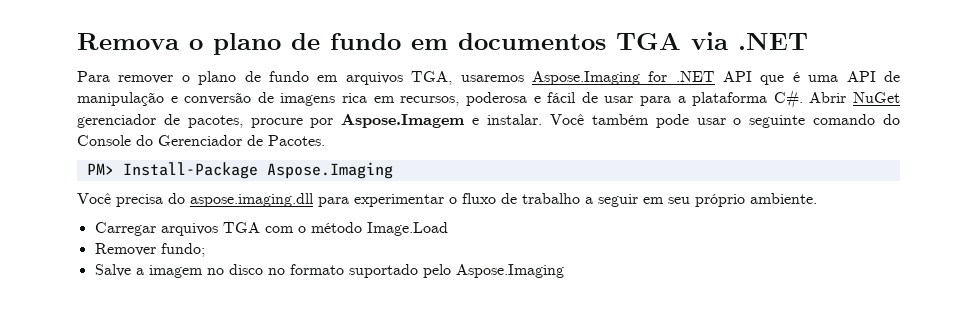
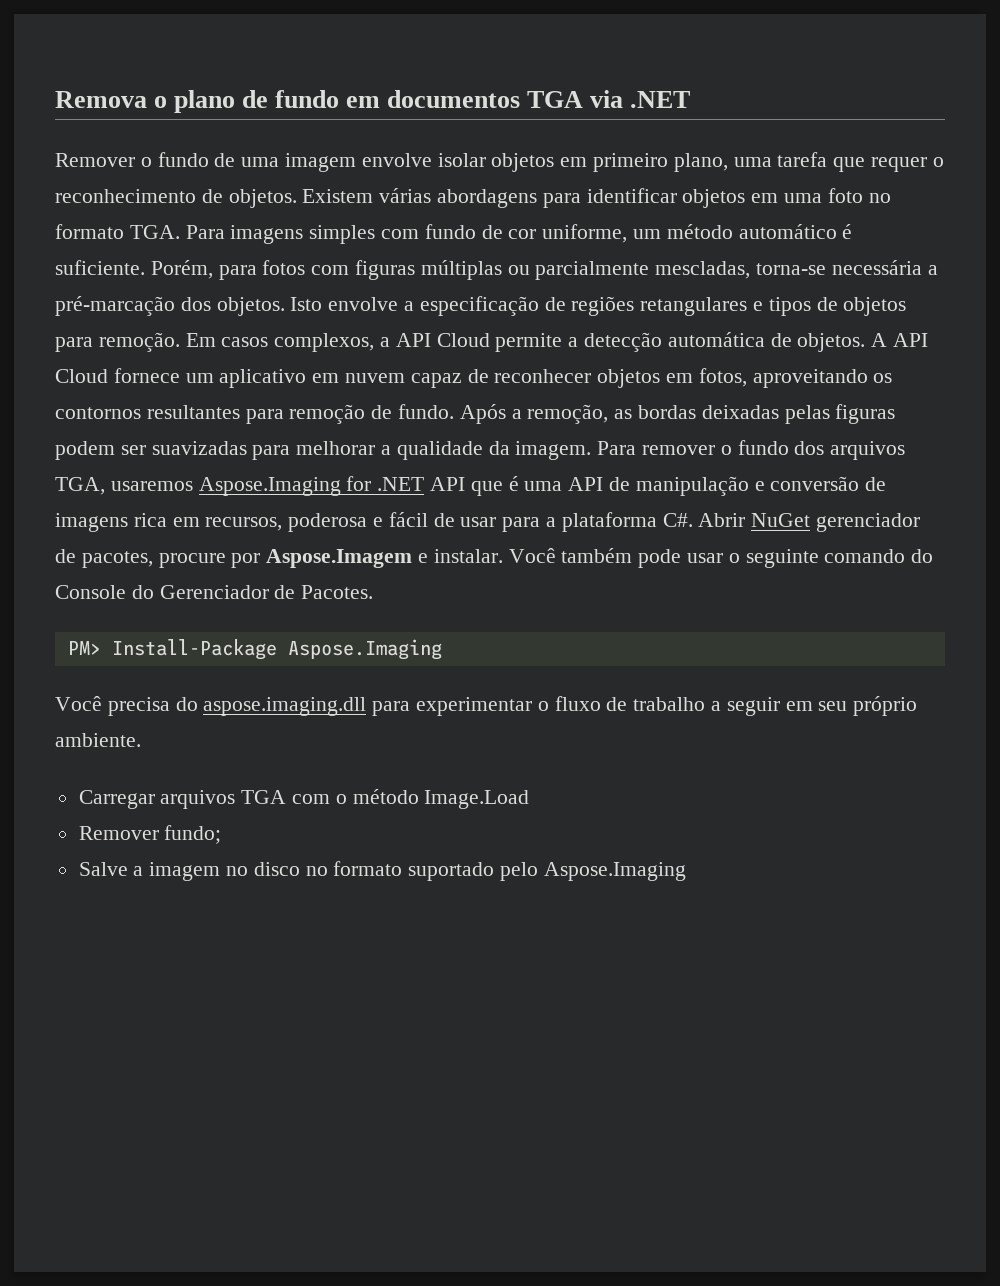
[77,71,339,85] Para remover o plano de fundo em -> [55,152,944,172] [55,188,891,208] [55,224,853,244] [55,260,938,280] [55,296,907,316] [55,332,929,352] [55,368,893,388] [55,404,896,424] [55,440,825,460] Remover o fundo de uma imagem envolve isolar objetos em primeiro plano, uma tarefa que requer o reconhecimento de objetos. Existem várias abordagens para identificar objetos em uma foto no formato TGA. Para imagens simples com fundo de cor uniforme, um método automático é suficiente. Porém, para fotos com figuras múltiplas ou parcialmente mescladas, torna-se necessária a pré-marcação dos objetos. Isto envolve a especificação de regiões retangulares e tipos de objetos para remoção. Em casos complexos, a API Cloud permite a detecção automática de objetos. A API Cloud fornece um aplicativo em nuvem capaz de reconhecer objetos em fotos, aproveitando os contornos resultantes para remoção de fundo. Após a remoção, as bordas deixadas pelas figuras podem ser suavizadas para melhorar a qualidade da imagem. Para remover o fundo dos

